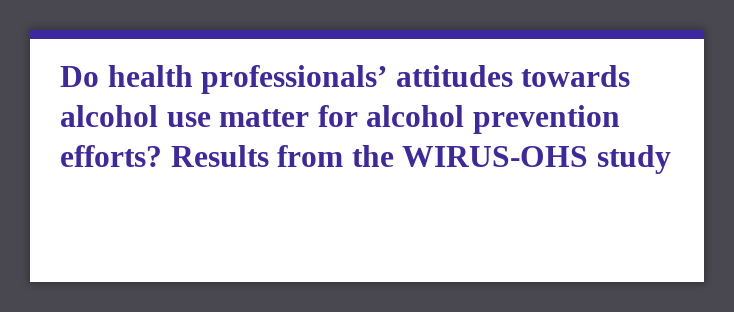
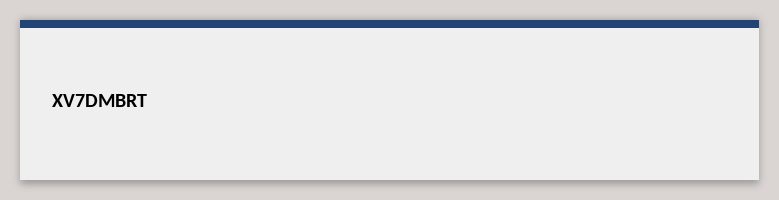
[60,65,631,94] [60,105,620,134] [60,145,671,174] Do health professionals’ attitudes towards alcohol use matter for alcohol prevention efforts? Results from the WIRUS-OHS study -> [52,94,147,107] XV7DMBRT

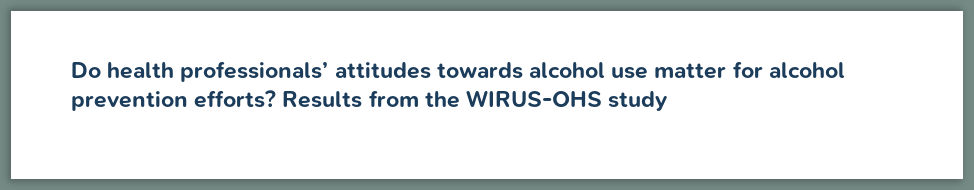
[52,94,147,107] XV7DMBRT -> [71,61,845,82] [71,90,669,111] Do health professionals’ attitudes towards alcohol use matter for alcohol prevention efforts? Results from the WIRUS-OHS study

